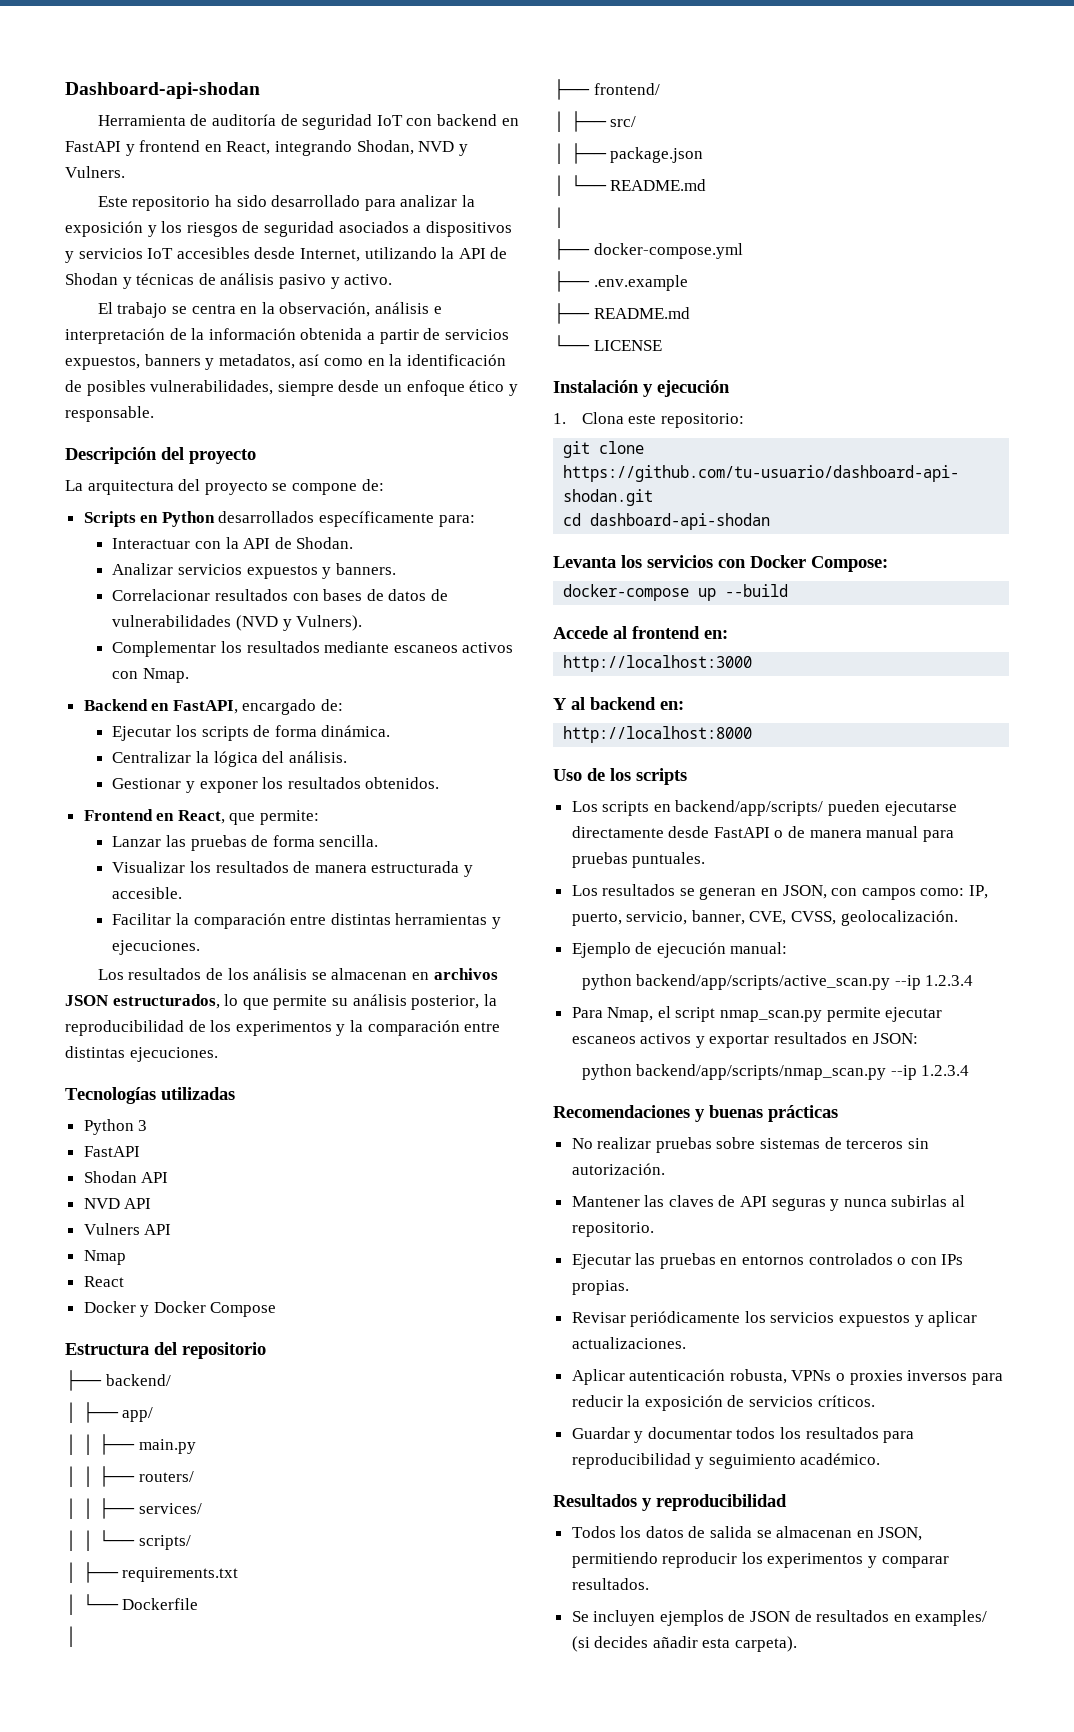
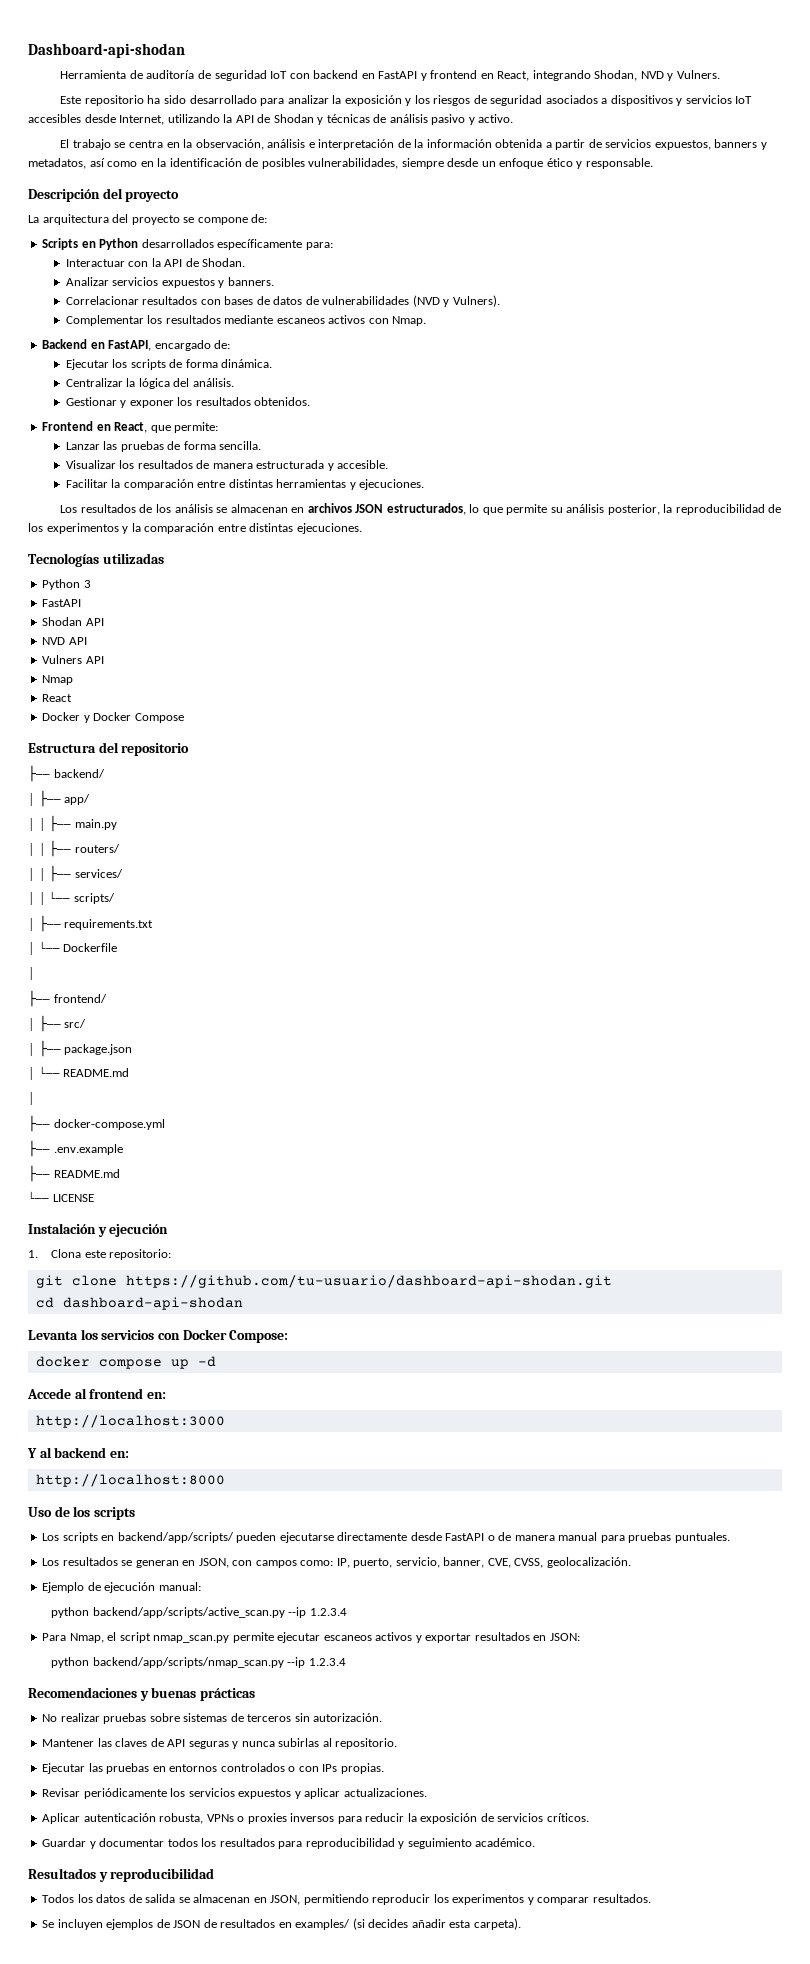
[563,584,789,601] docker-compose up --build -> [35,1356,216,1369] docker compose up -d

